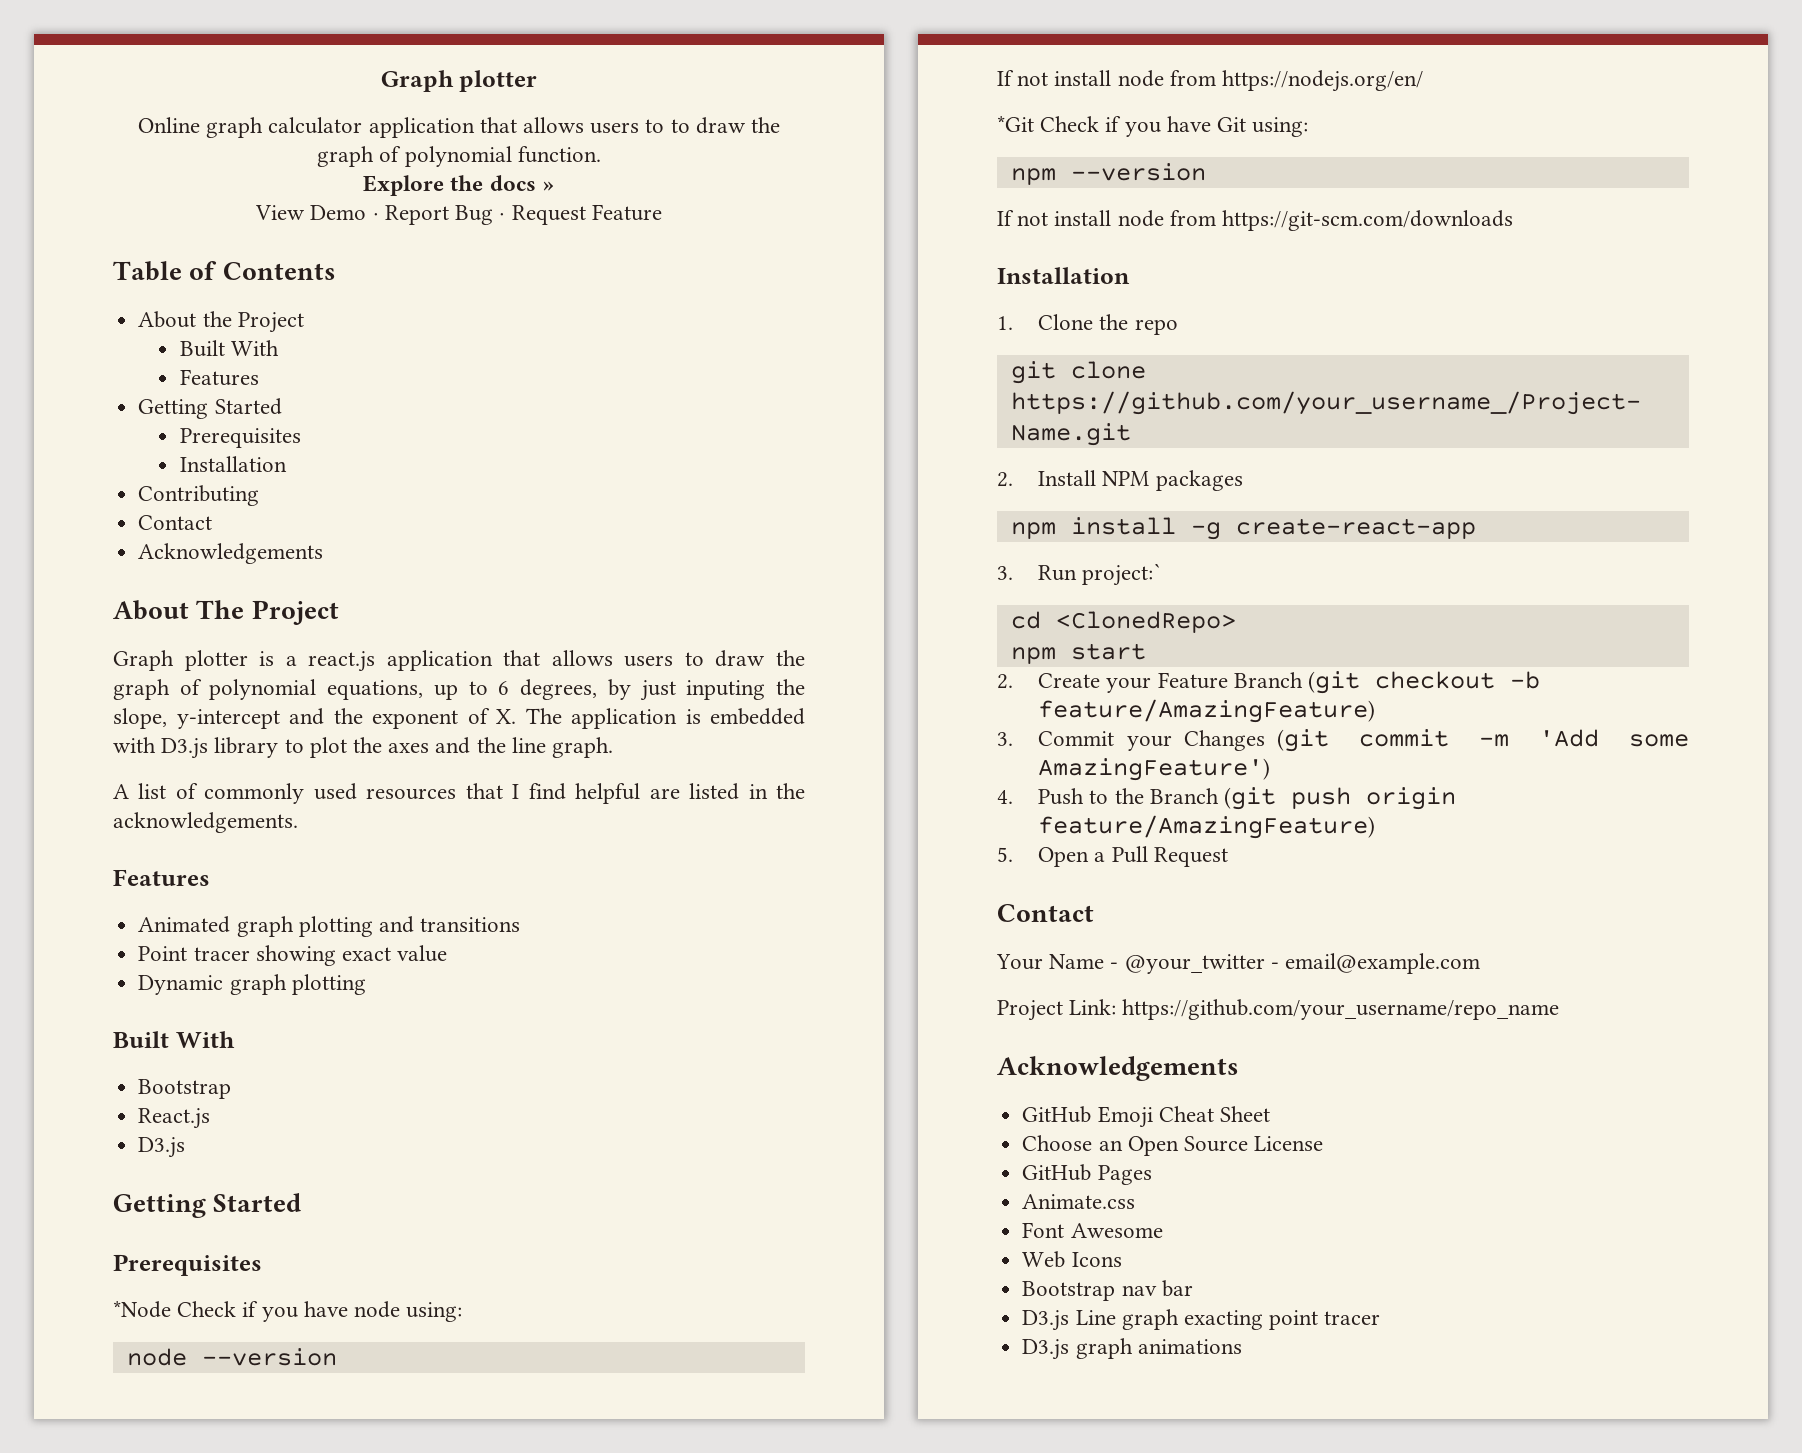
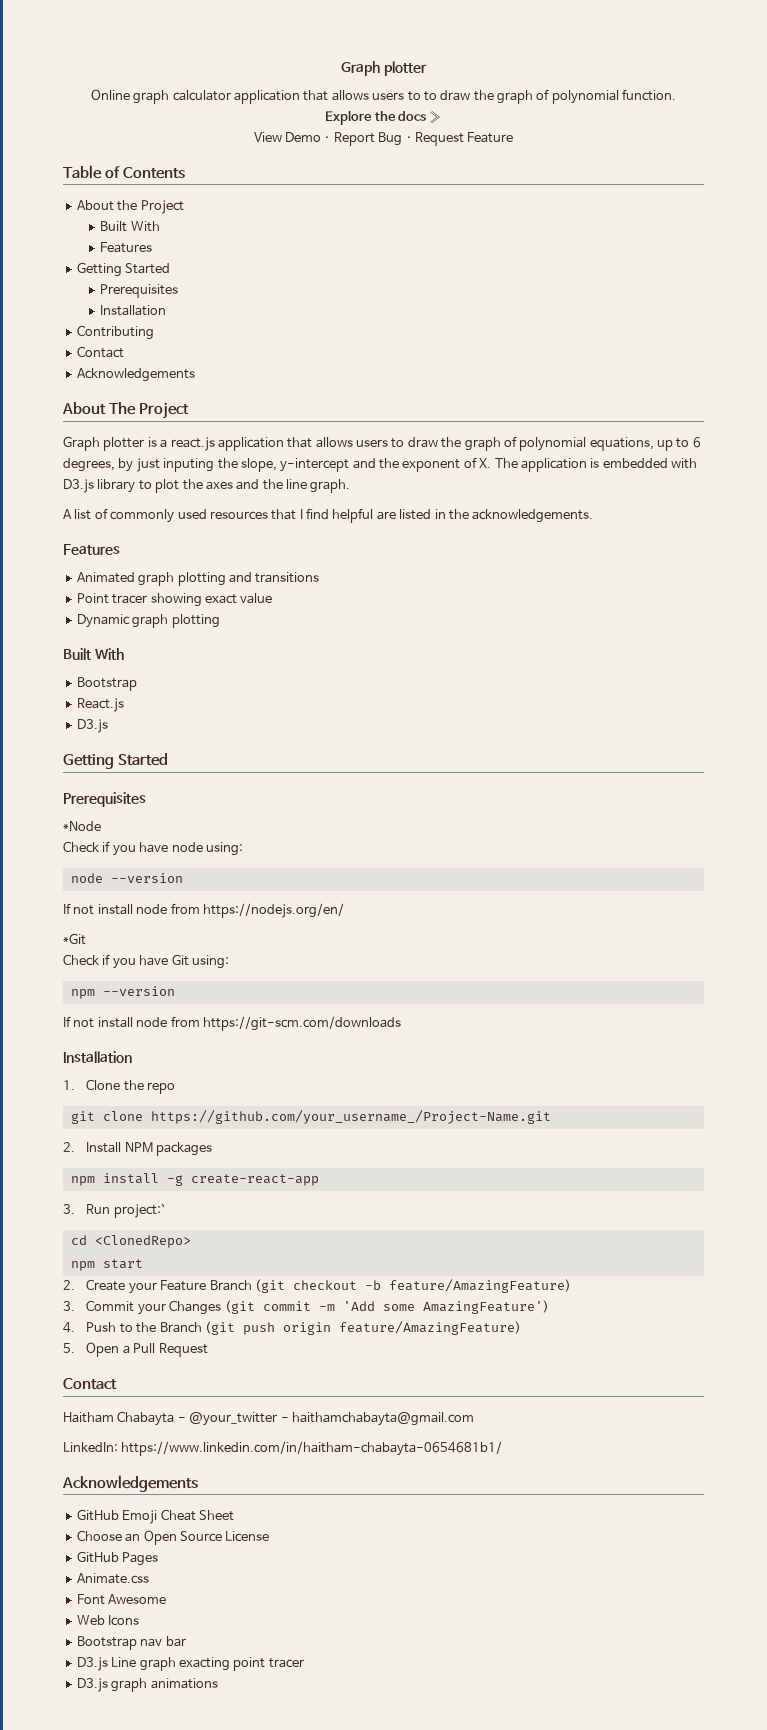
(171, 1309) none -> (101, 826) //
(1034, 123) none -> (86, 939) //
[996,954,1105,970] Your Name -> [63,1411,175,1426] Haitham Chabayta
[1285,953,1481,974] [997,999,1560,1021] email@example.com // Project Link: https://github.com/your_username/repo_name -> [291,1412,474,1426] [63,1441,503,1456] haithamchabayta@gmail.com // LinkedIn: https://www.linkedin.com/in/haitham-chabayta-0654681b1/

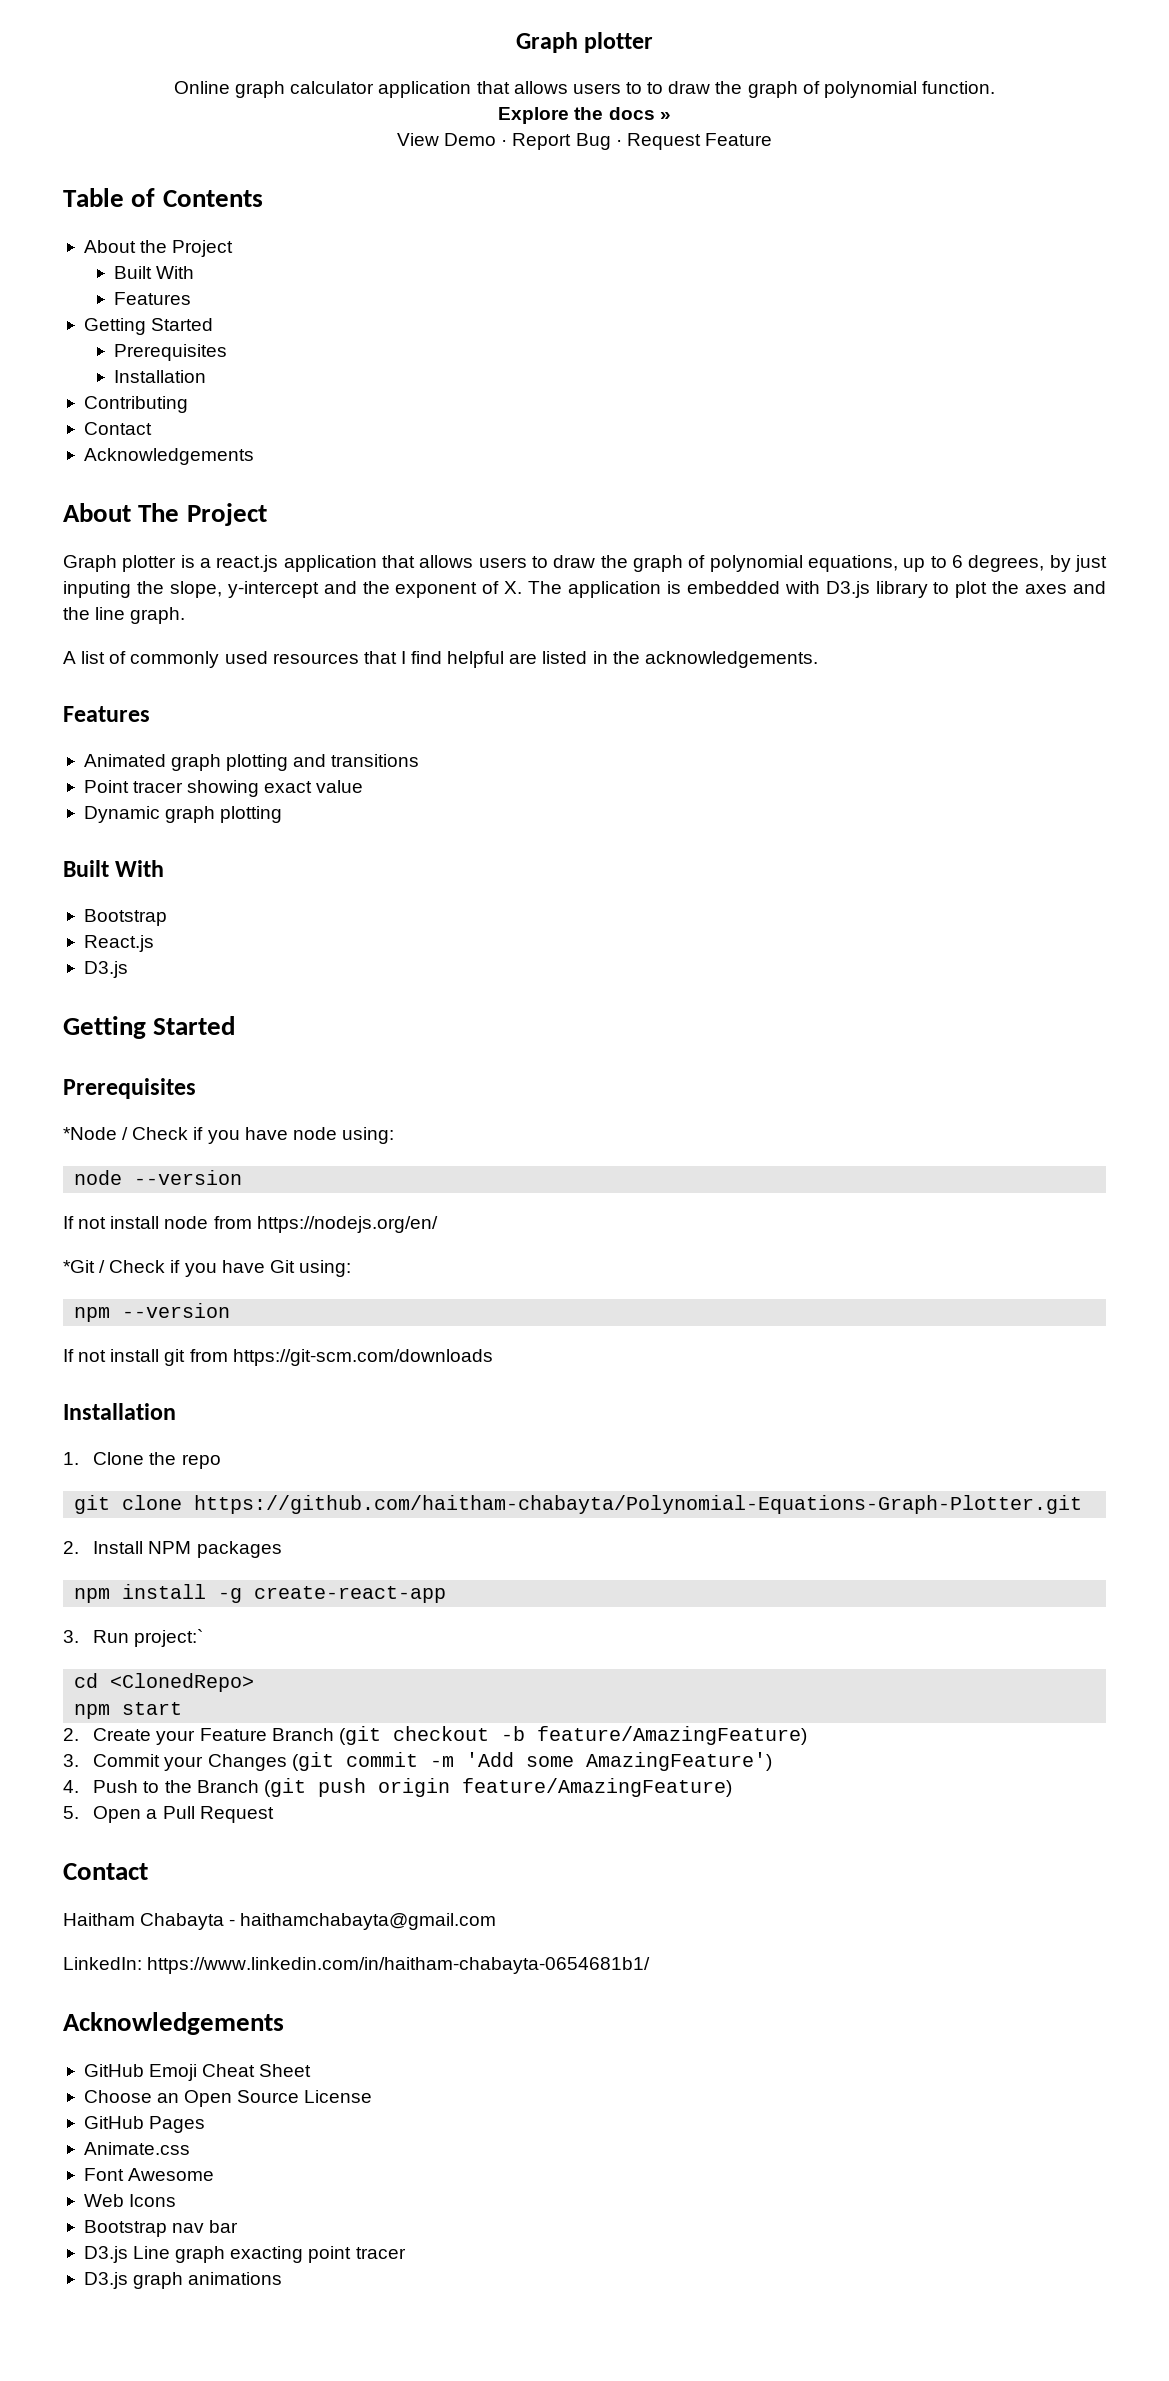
(101, 826) // -> [122,1127,129,1140] /
(86, 939) // -> [99,1260,106,1273] /
[136,1017,168,1027] node -> [164,1349,186,1366] git
[150,1110,551,1124] https://github.com/your_username_/Project-Name.git -> [194,1495,1083,1514] https://github.com/haitham-chabayta/Polynomial-Equations-Graph-Plotter.git
[189,1412,289,1426] @your_twitter - -> (236, 1922) none

